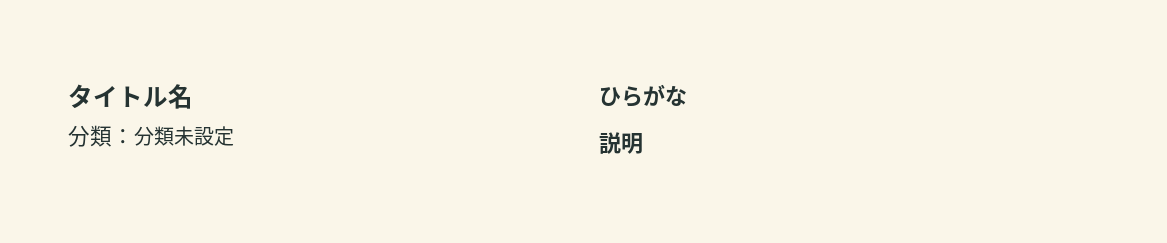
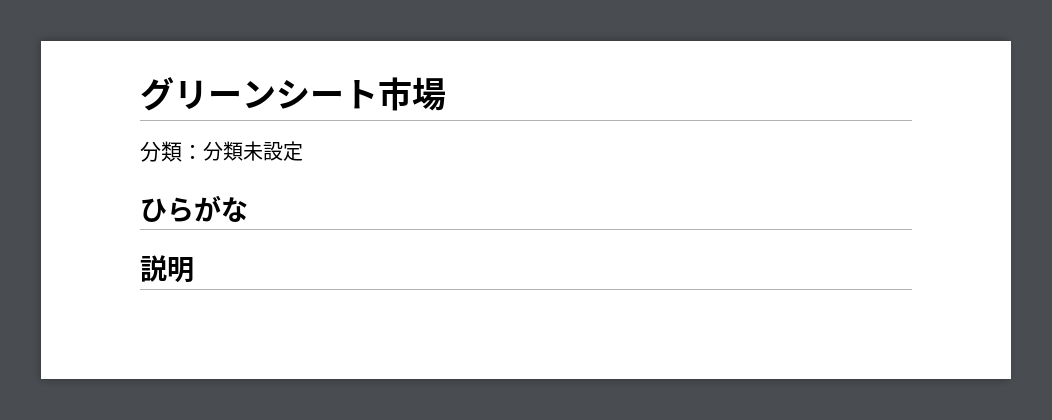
[68,84,193,109] タイトル名 -> [140,77,446,111] グリーンシート市場

